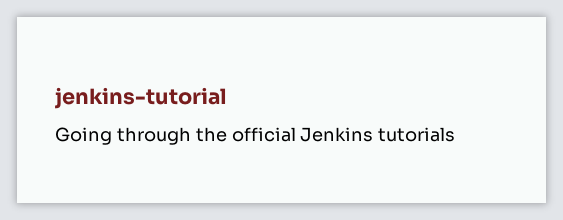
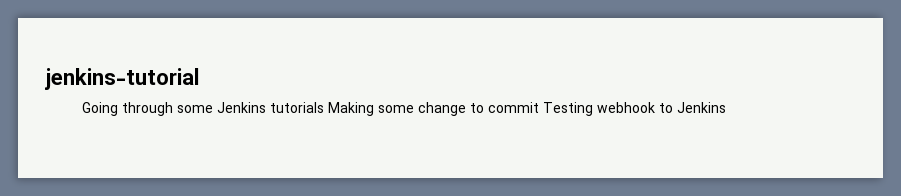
[195,127,456,142] the official Jenkins tutorials -> [176,102,726,116] some Jenkins tutorials Making some change to commit Testing webhook to Jenkins

